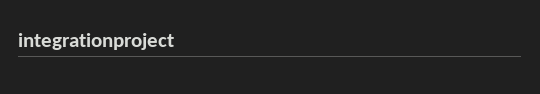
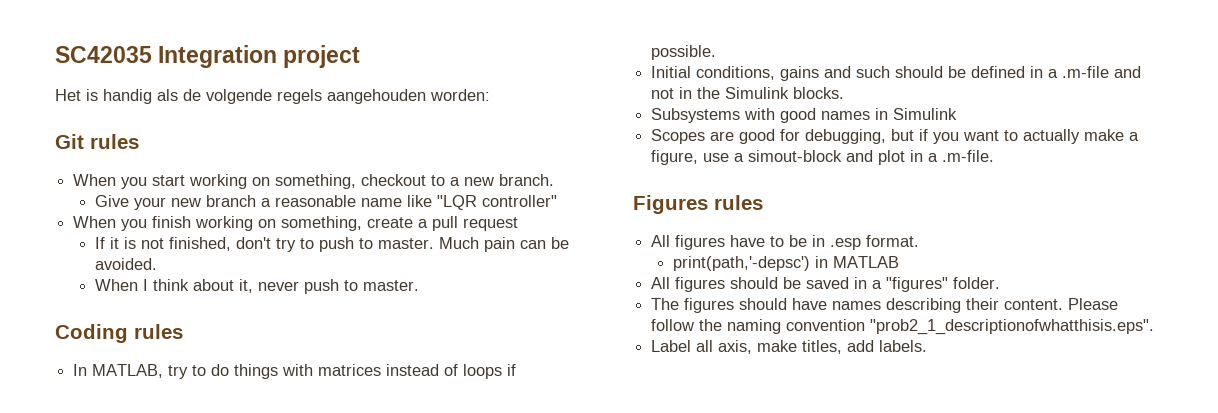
[18,33,174,50] integrationproject -> [55,45,361,68] [55,89,490,104] [55,134,139,149] [73,174,555,189] [94,195,557,210] [73,216,519,231] [94,237,569,252] [94,258,157,270] [94,279,419,294] [55,324,183,343] [73,364,517,379] [651,45,717,60] [651,66,1142,81] [651,87,845,99] [651,108,958,123] [651,129,1140,144] [651,150,995,165] [633,195,763,214] [651,235,920,250] [672,256,899,271] [651,277,1001,292] [651,298,1119,313] [651,319,1155,335] [651,340,928,354] SC42035 Integration project // Het is handig als de volgende regels aangehouden worden: // Git rules // When you start working on something, checkout to a new branch. // Give your new branch a reasonable name like "LQR controller" // When you finish working on something, create a pull request // If it is not finished, don't try to push to master. Much pain can be avoided. // When I think about it, never push to master. // Coding rules // In MATLAB, try to do things with matrices instead of loops if possible. // Initial conditions, gains and such should be defined in a .m-file and not in the Simulink blocks. // Subsystems with good names in Simulink // Scopes are good for debugging, but if you want to actually make a figure, use a simout-block and plot in a .m-file. // Figures rules // All figures have to be in .esp format. // print(path,'-depsc') in MATLAB // All figures should be saved in a "figures" folder. // The figures should have names describing their content. Please follow the naming convention "prob2_1_descriptionofwhatthisis.eps". // Label all axis, make titles, add labels.

